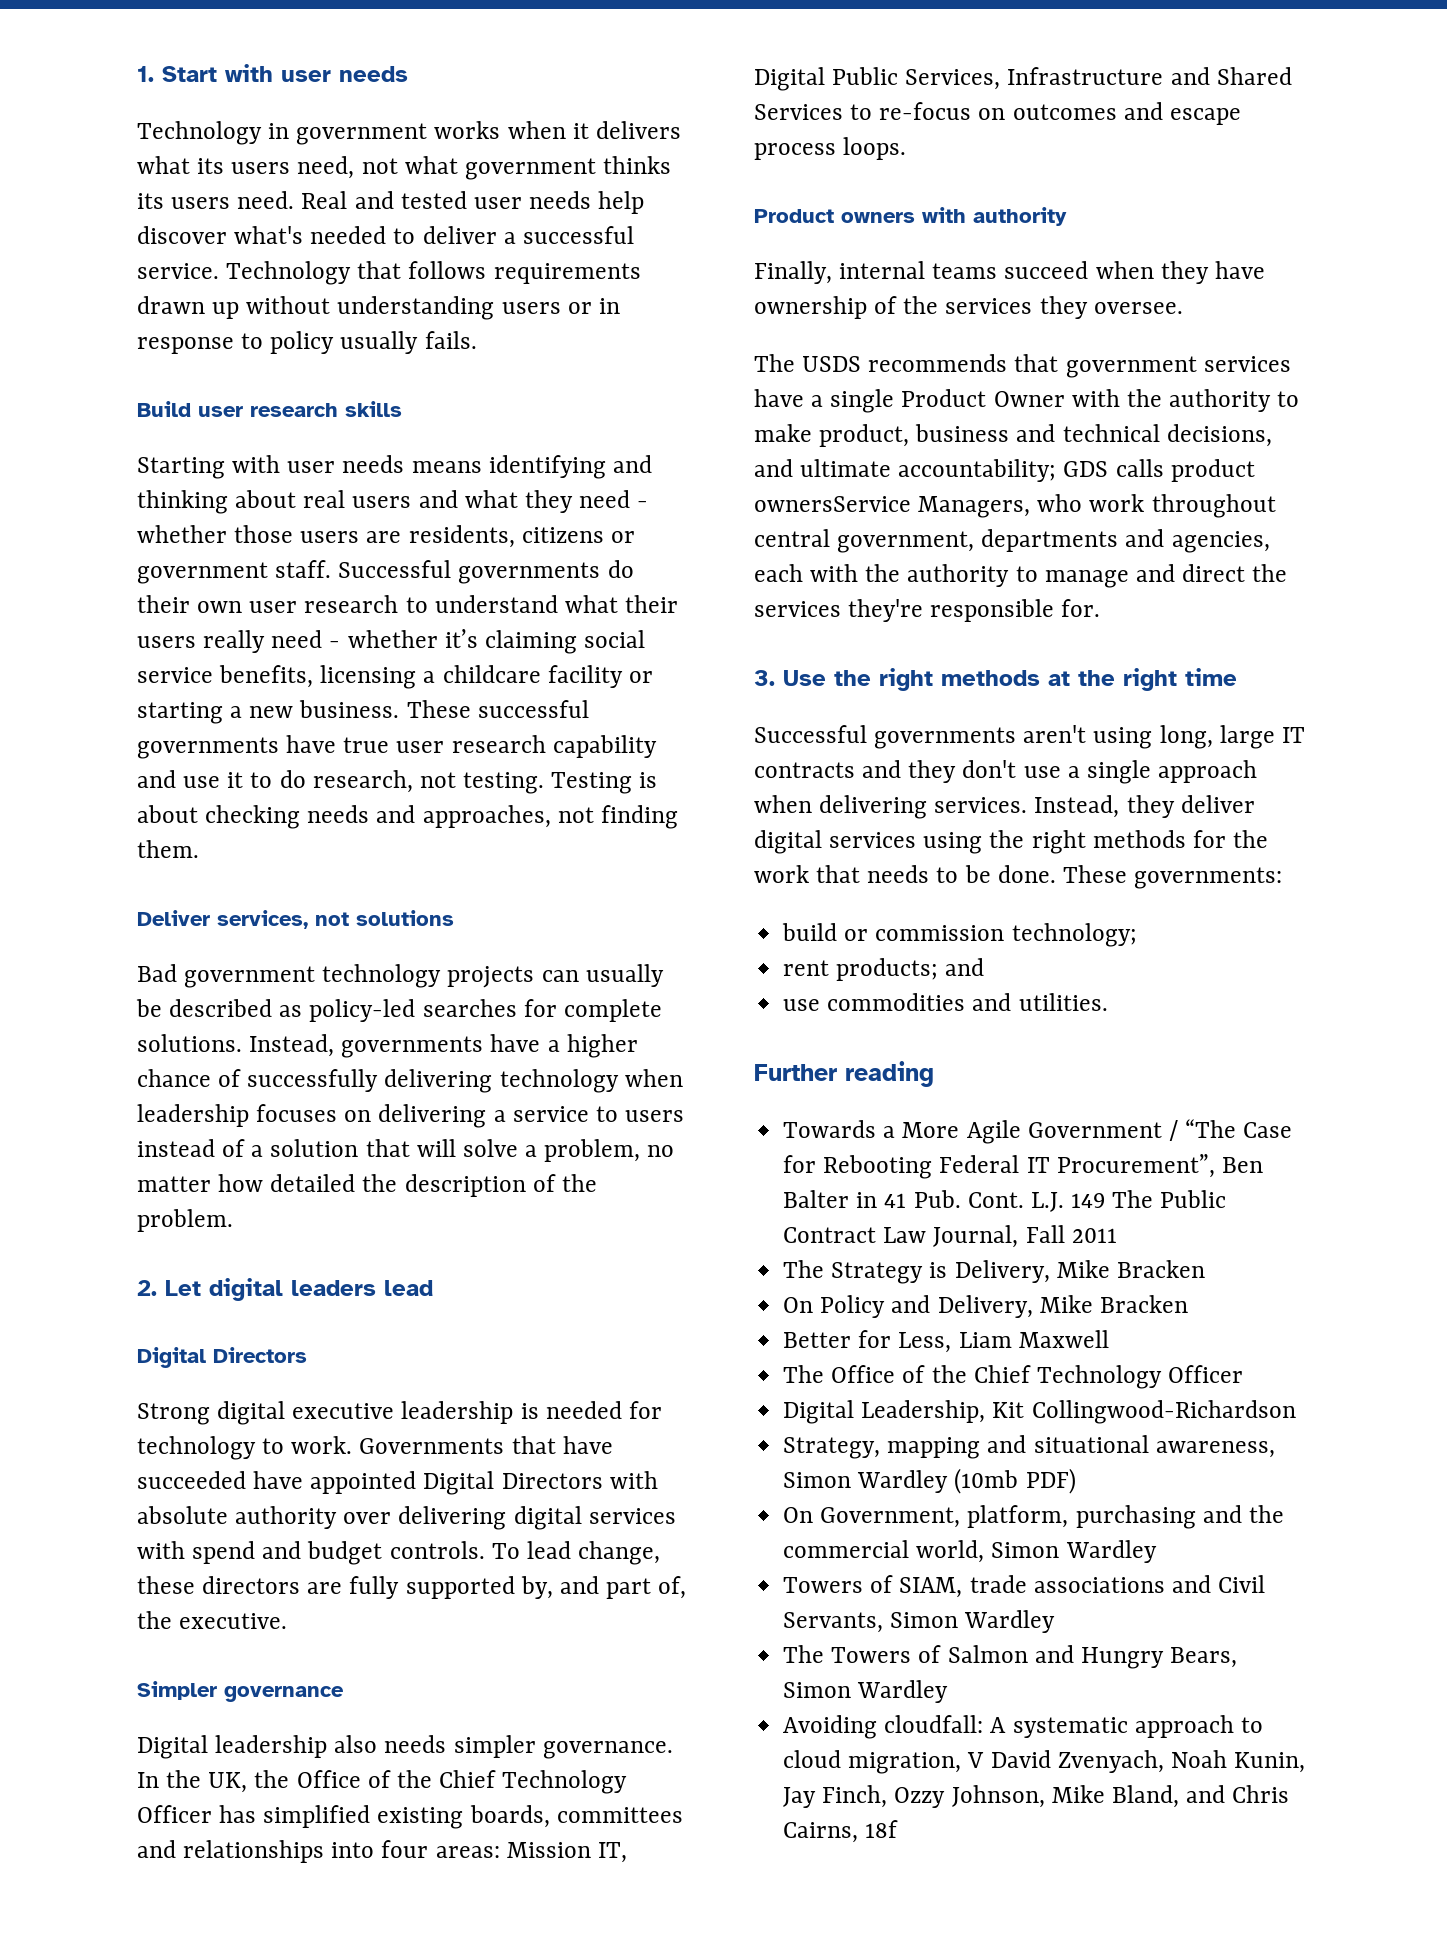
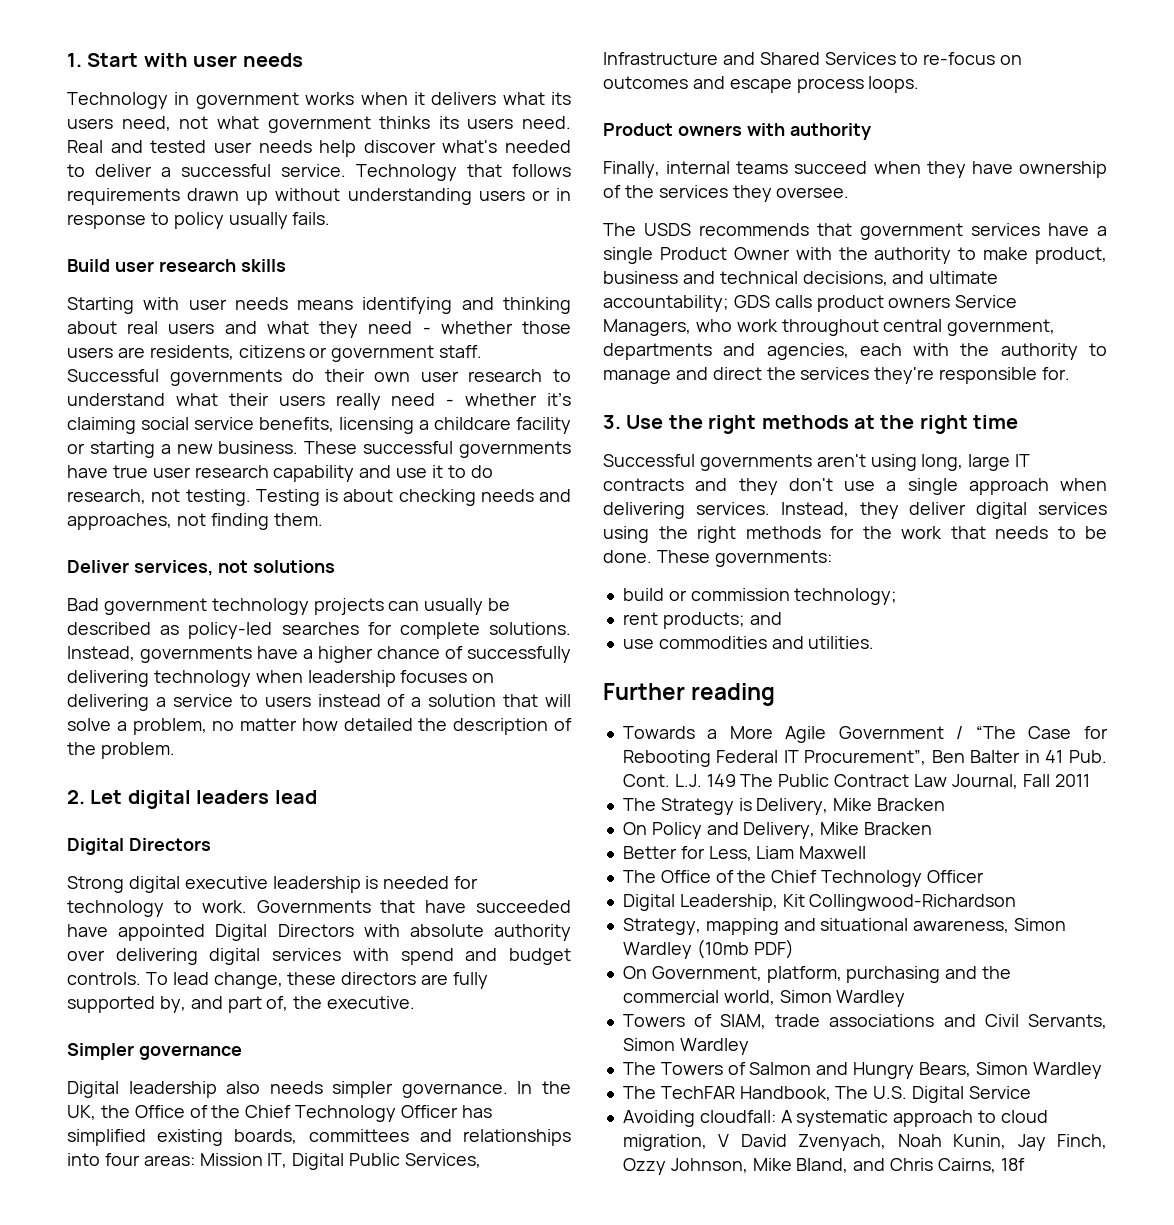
[754,496,911,512] ownersService -> [888,295,1018,308] owners Service
(949, 1691) none -> [622,1086,1031,1103] // The TechFAR Handbook, The U.S. Digital Service

